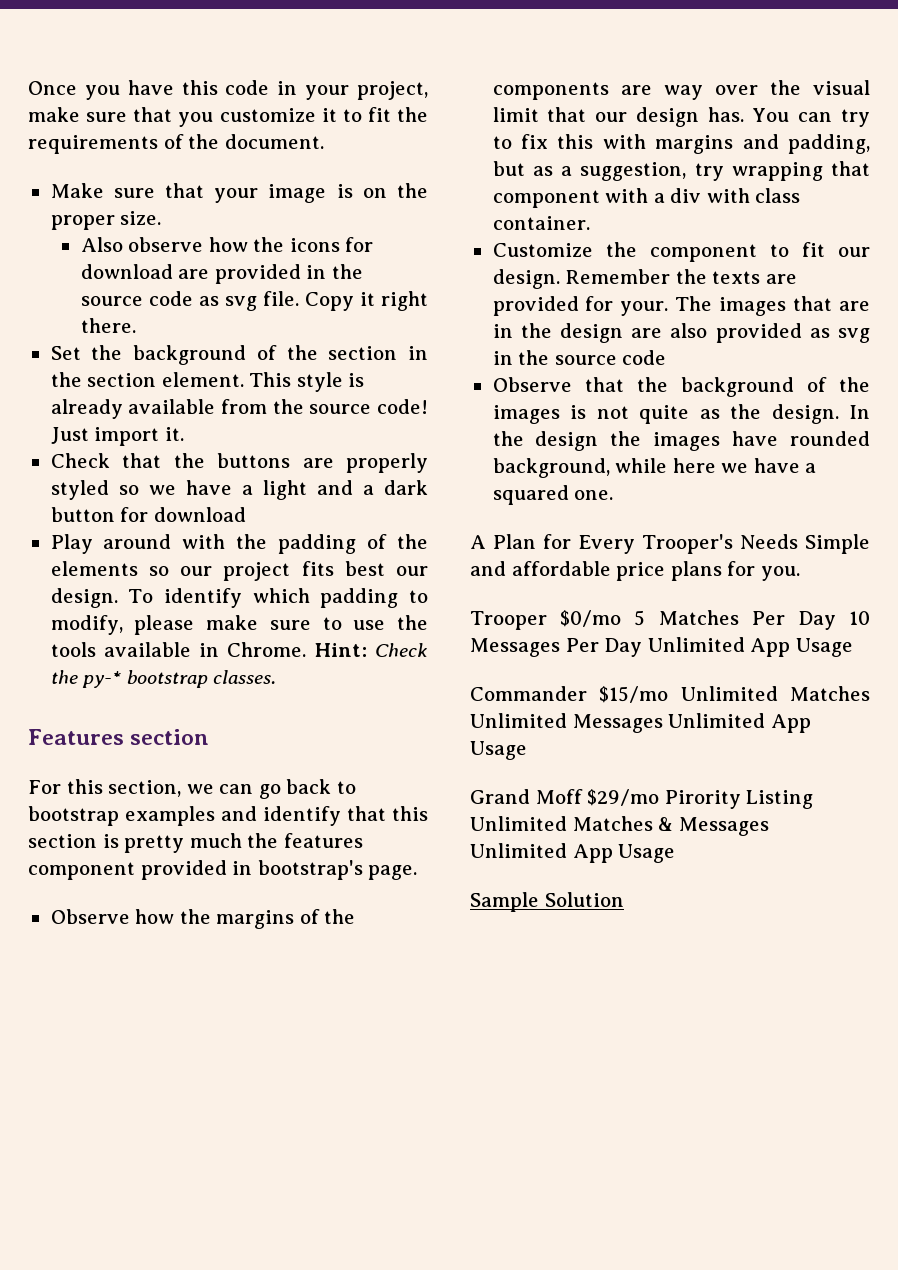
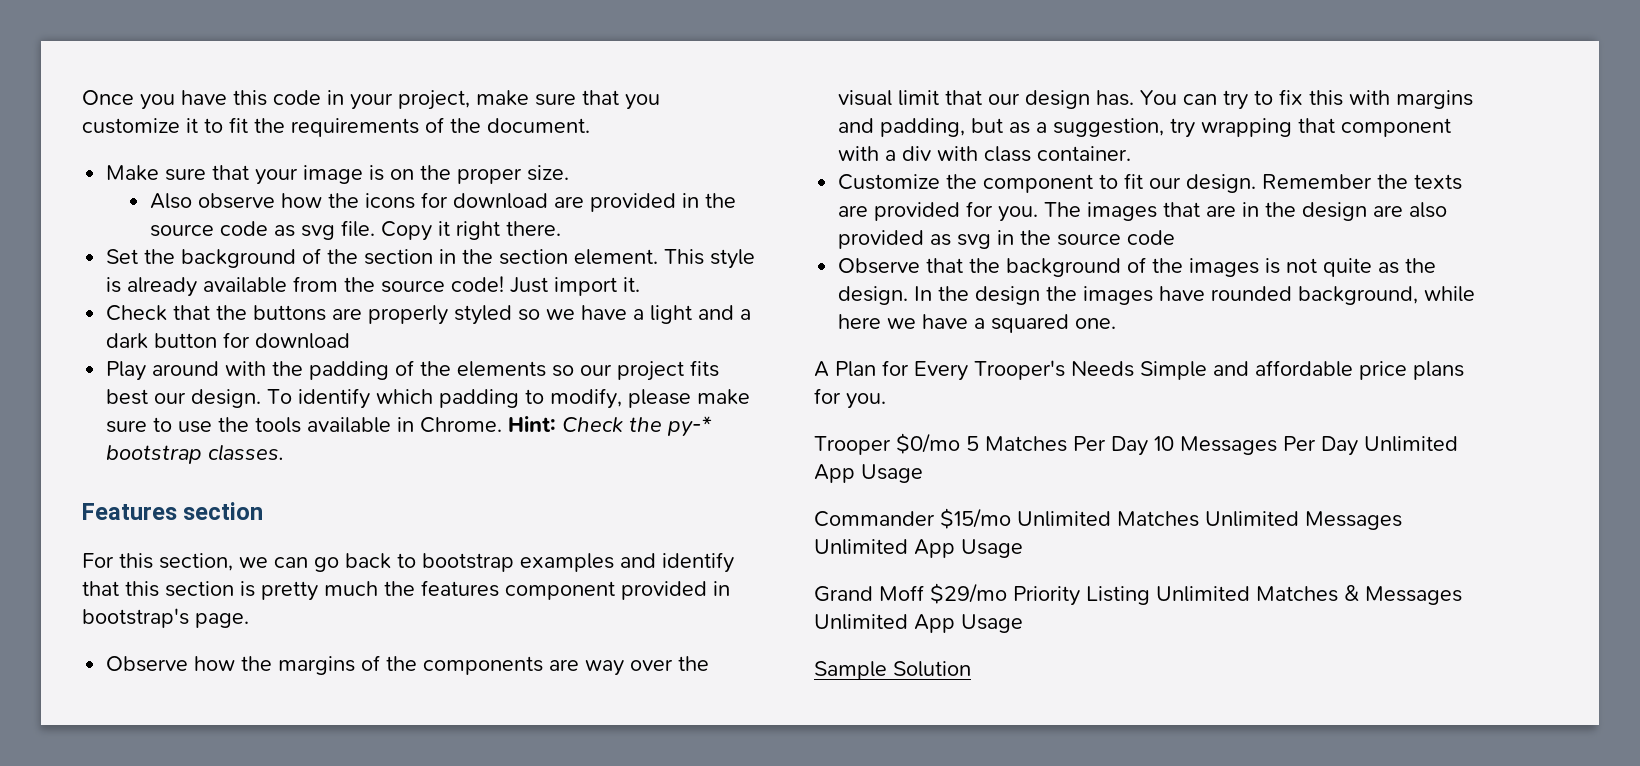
[620,301,669,316] your. -> [998,206,1039,222] you.
[664,790,741,809] Pirority -> [1013,586,1080,606] Priority

